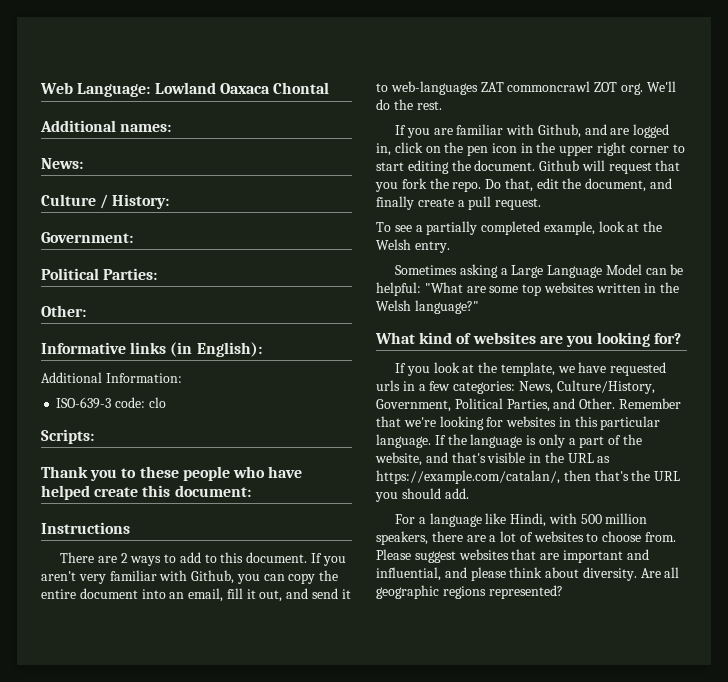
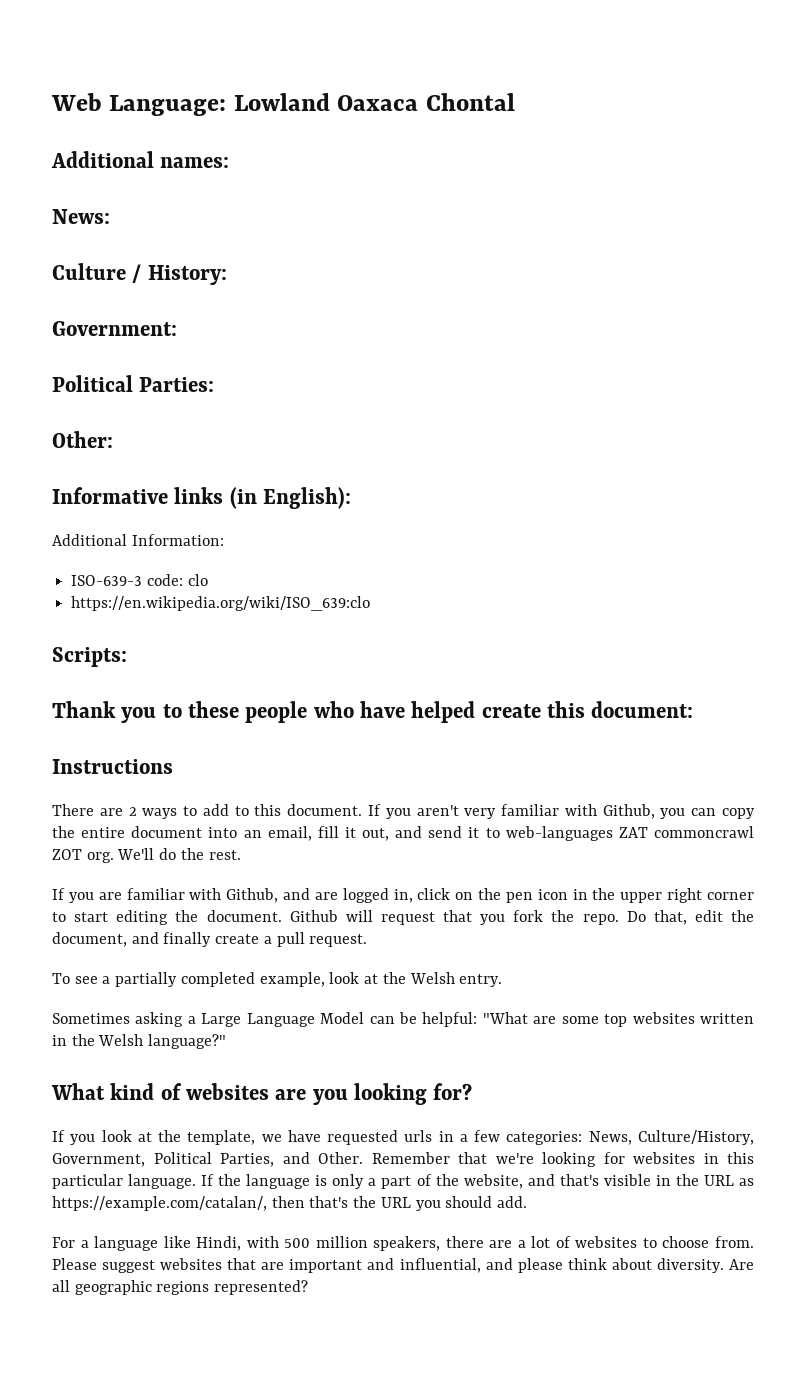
(166, 402) none -> [71,596,371,611] // https://en.wikipedia.org/wiki/ISO_639:clo

